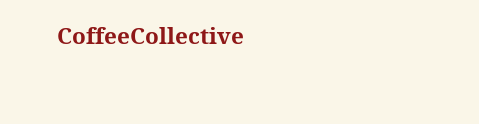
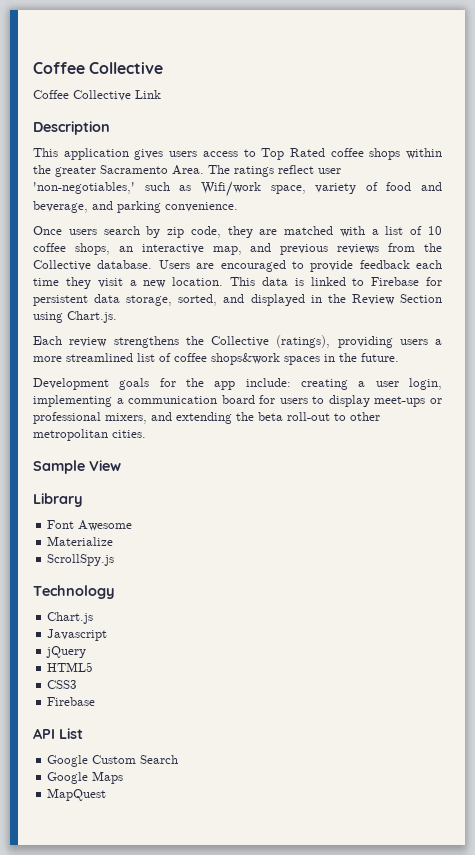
[57,27,244,44] CoffeeCollective -> [33,62,164,74] [33,90,161,101] [33,121,110,135] [33,148,442,160] [33,165,341,177] [33,181,442,197] [33,201,238,213] [33,226,443,238] [33,243,443,255] [33,260,442,272] [33,277,442,289] [33,294,442,306] [33,311,117,323] [33,335,442,348] [33,353,399,365] [33,378,442,390] [33,395,442,407] [33,412,380,424] [33,429,146,441] [33,460,121,474] [33,493,83,507] [47,520,133,531] [47,536,114,546] [47,554,115,566] [33,585,115,599] [47,612,94,624] [47,629,108,641] [46,646,87,658] [47,662,94,672] [47,680,78,689] [47,697,96,706] [33,728,83,739] [47,755,179,767] [47,771,124,784] [47,788,107,801] Coffee Collective // Coffee Collective Link // Description // This application gives users access to Top Rated coffee shops within the greater Sacramento Area. The ratings reflect user 'non-negotiables,' such as Wifi/work space, variety of food and beverage, and parking convenience. // Once users search by zip code, they are matched with a list of 10 coffee shops, an interactive map, and previous reviews from the Collective database. Users are encouraged to provide feedback each time they visit a new location. This data is linked to Firebase for persistent data storage, sorted, and displayed in the Review Section using Chart.js. // Each review strengthens the Collective (ratings), providing users a more streamlined list of coffee shops&work spaces in the future. // Development goals for the app include: creating a user login, implementing a communication board for users to display meet-ups or professional mixers, and extending the beta roll-out to other metropolitan cities. // Sample View // Library // Font Awesome // Materialize // ScrollSpy.js // Technology // Chart.js // Javascript // jQuery // HTML5 // CSS3 // Firebase // API List // Google Custom Search // Google Maps // MapQuest

